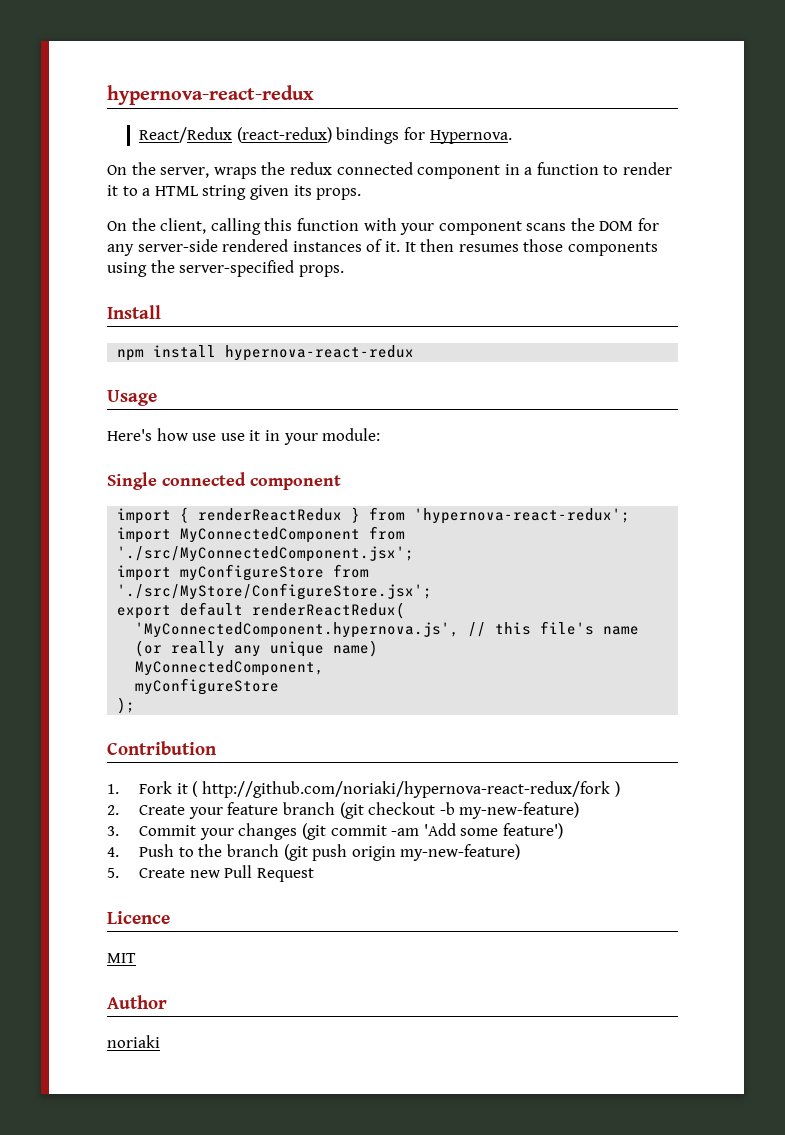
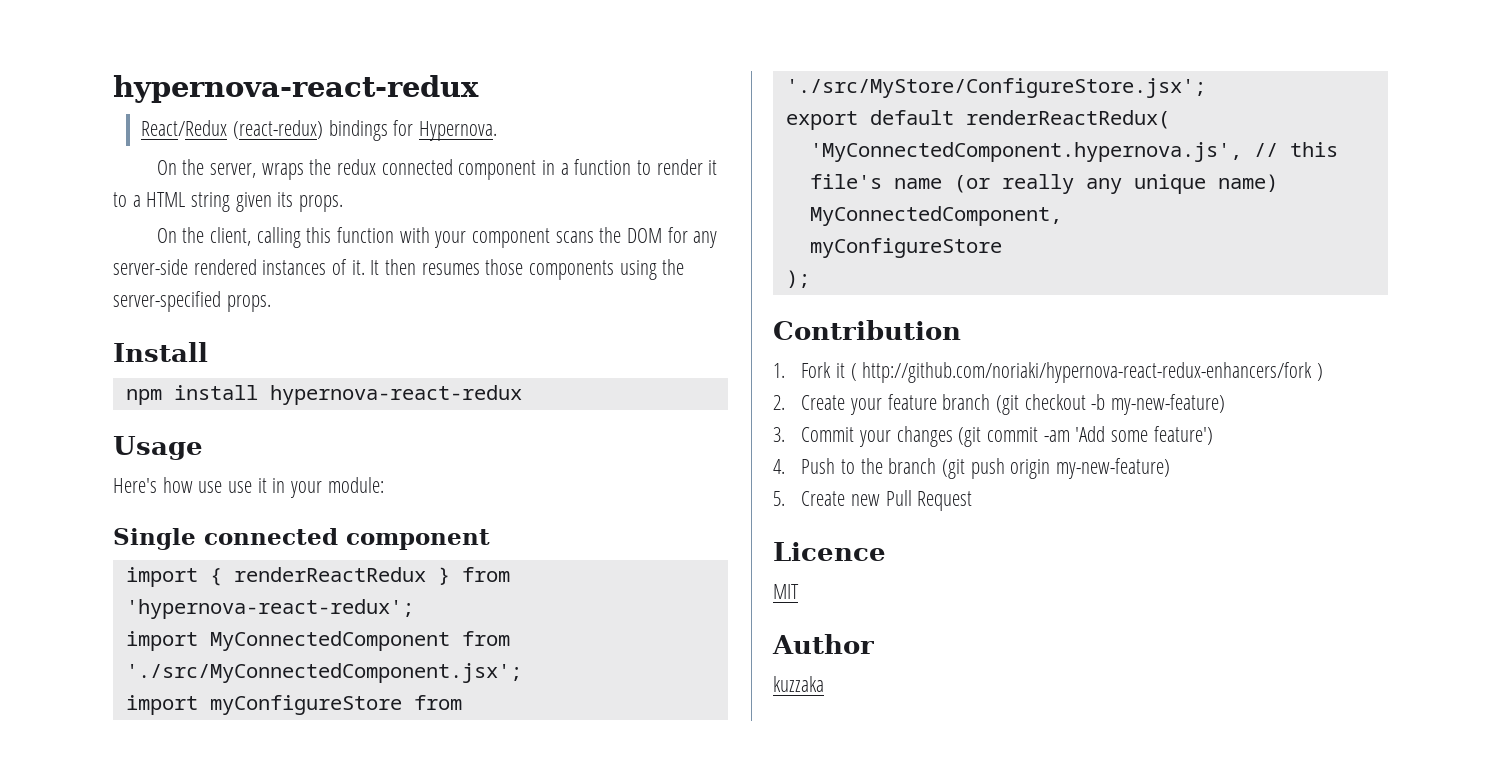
[202,781,611,798] http://github.com/noriaki/hypernova-react-redux/fork -> [862,362,1313,383] http://github.com/noriaki/hypernova-react-redux-enhancers/fork
[107,1035,160,1048] noriaki -> [773,676,824,692] kuzzaka

